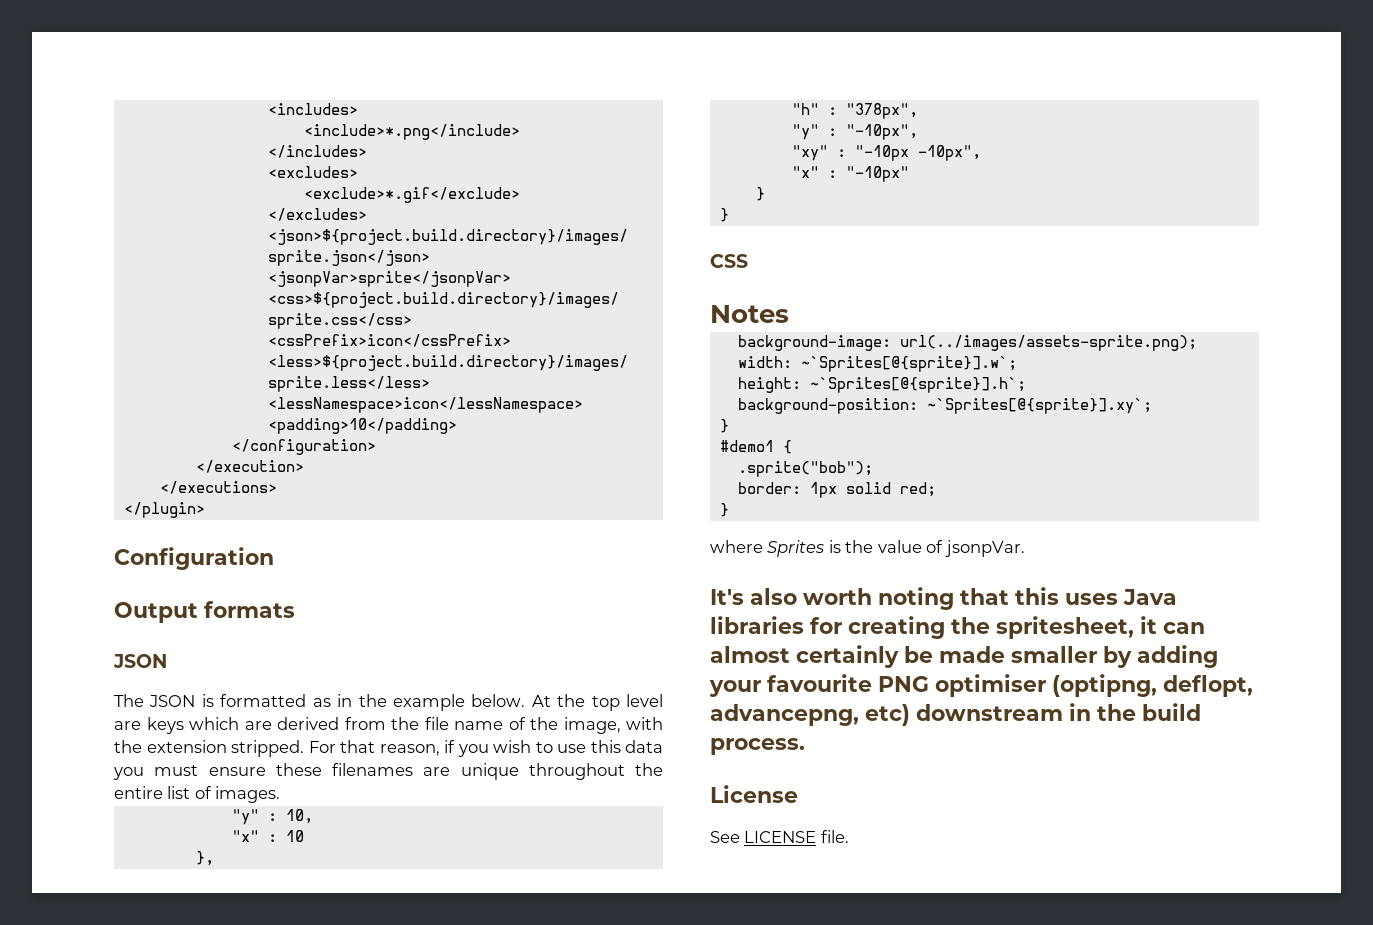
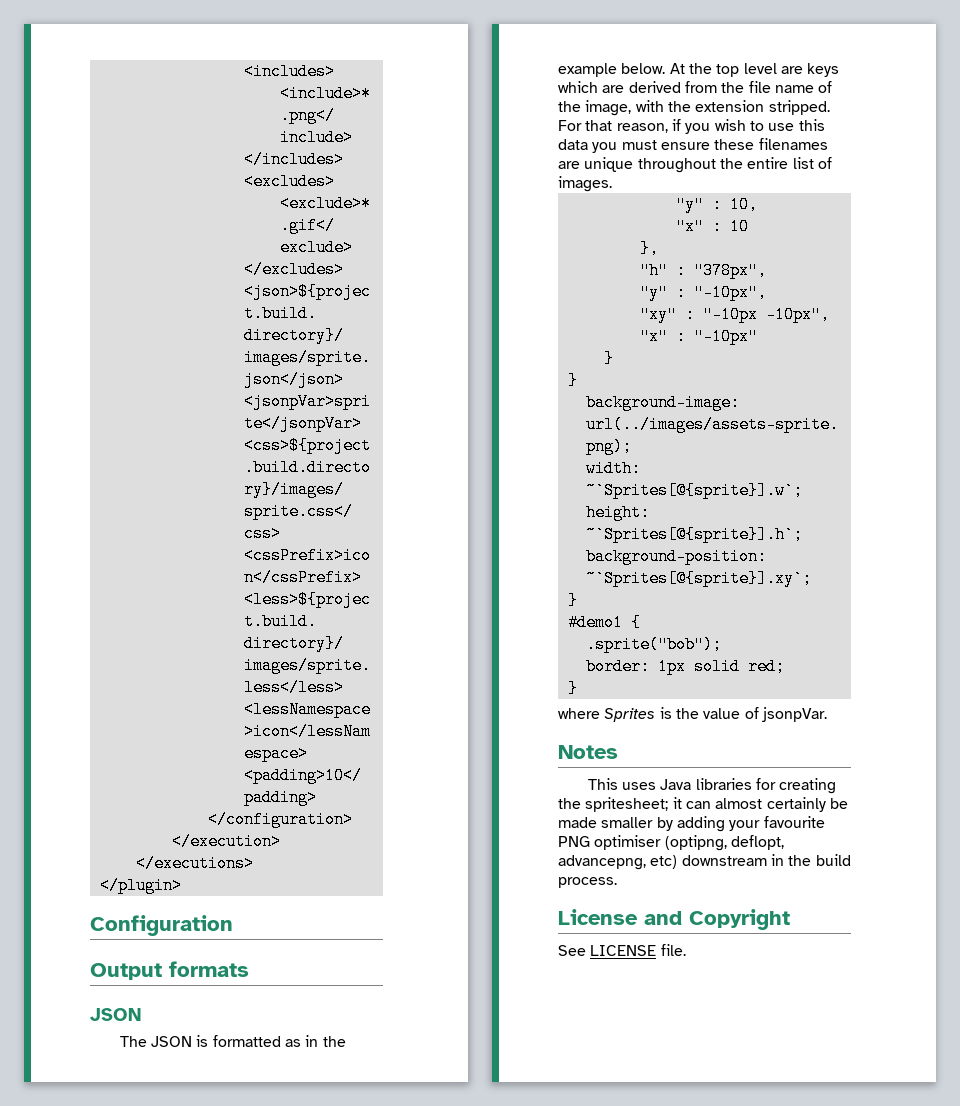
[710,254,748,268] [710,305,789,323] // CSS // Notes -> (578, 380) none
[710,587,1059,610] It's also worth noting that this -> [558,745,618,759] [587,778,618,790] Notes // This
[996,616,1134,639] spritesheet, -> [585,797,669,812] spritesheet;
(798, 794) none -> [644,909,790,930] and Copyright

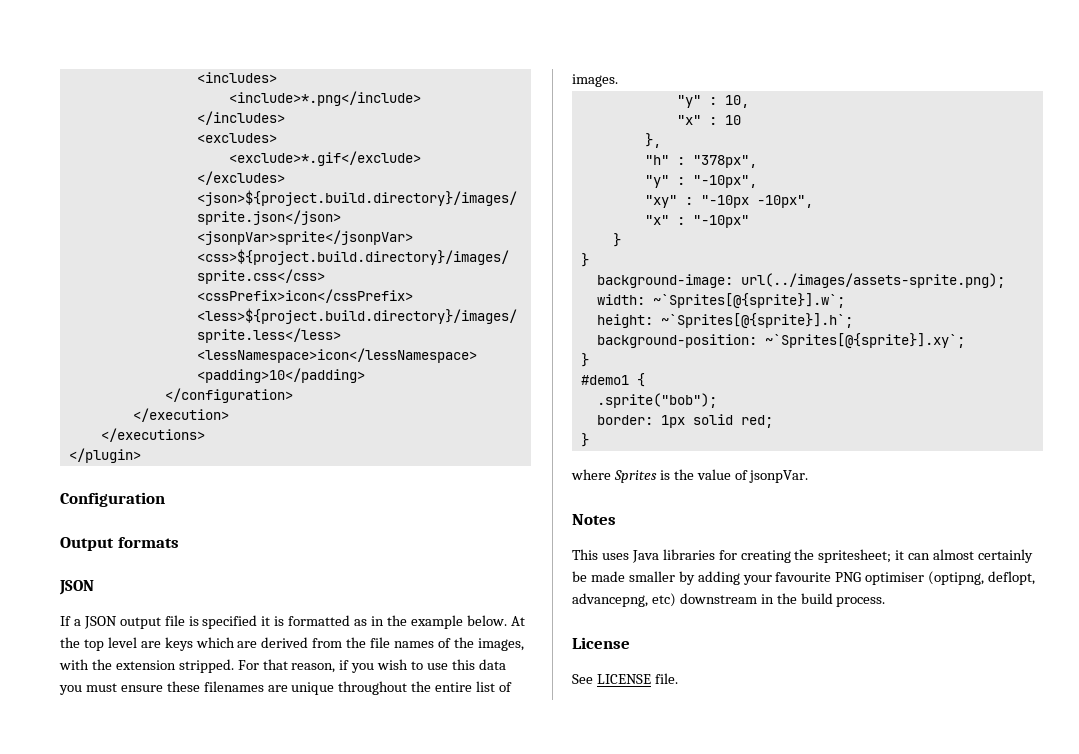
[119,1036,193,1047] The JSON -> [60,615,271,629] If a JSON output file is specified it
[774,85,814,93] name -> [394,641,435,648] names
[585,100,632,116] image, -> [477,638,524,651] images,
[644,909,790,930] and Copyright -> (630, 643) none

